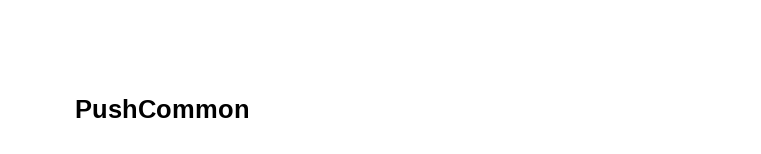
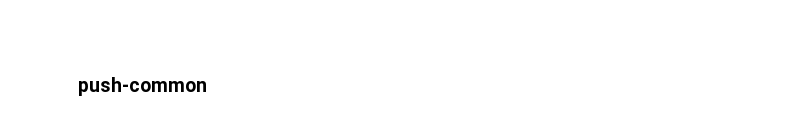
[75,99,250,118] PushCommon -> [78,77,207,96] push-common

